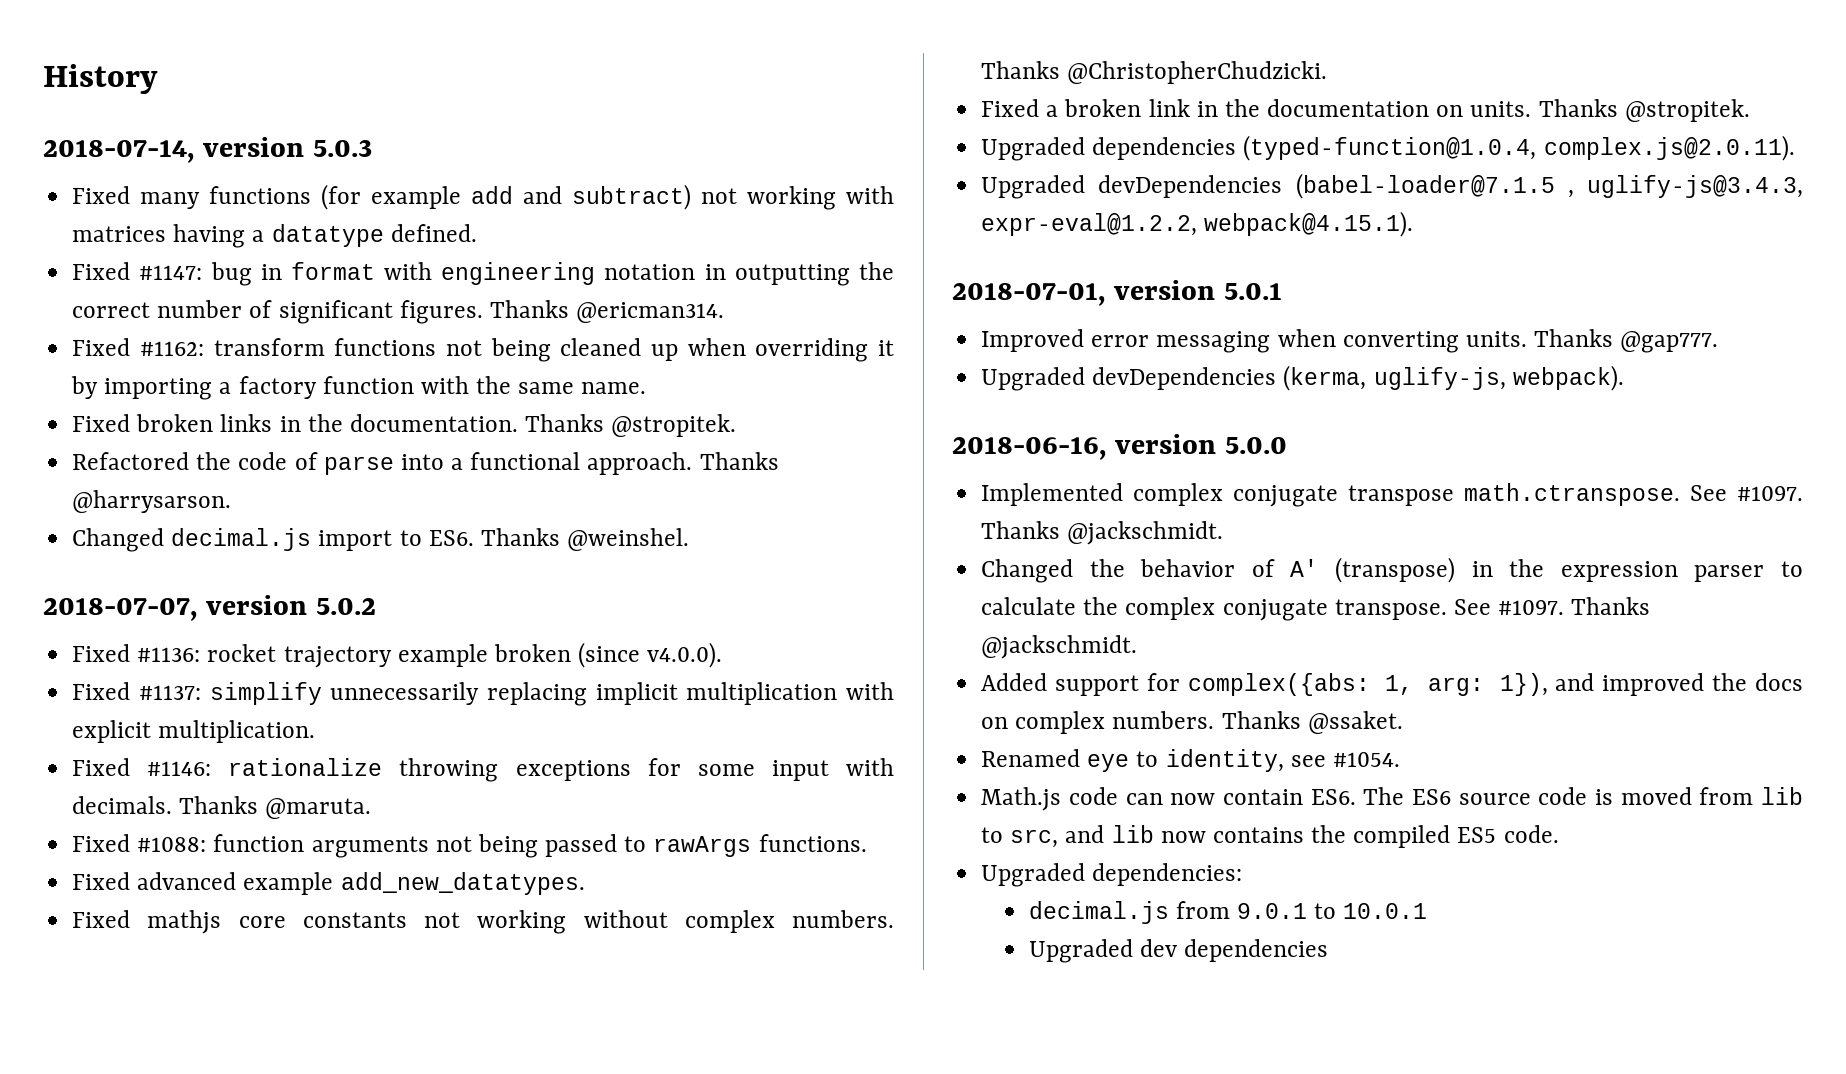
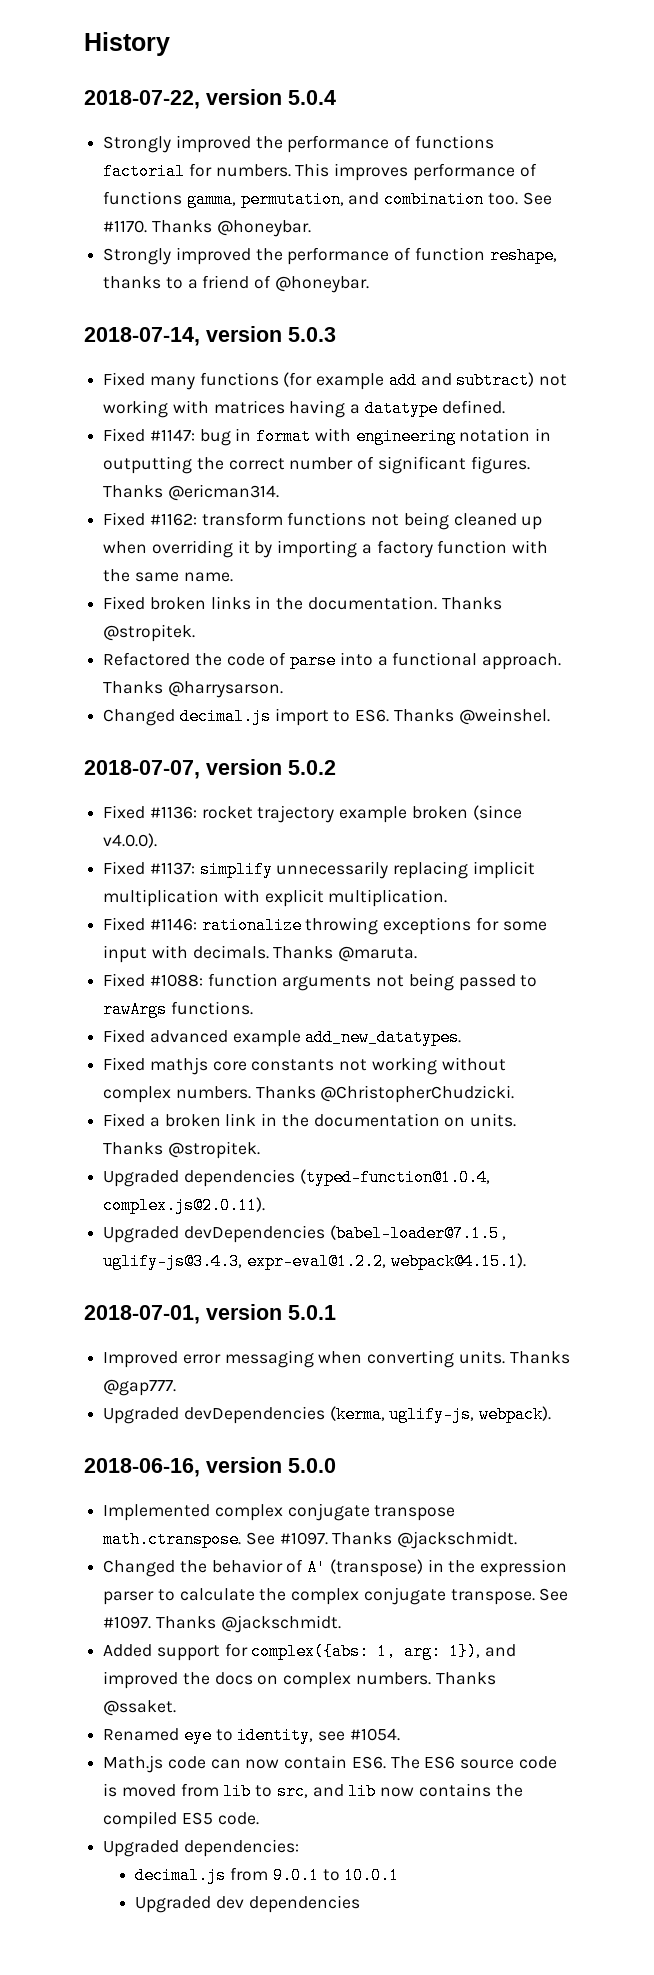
(158, 79) none -> [84,89,336,109] [103,135,494,153] [103,163,537,181] [103,191,552,208] [103,220,311,237] [103,247,557,265] [103,275,369,293] // 2018-07-22, version 5.0.4 // Strongly improved the performance of functions factorial for numbers. This improves performance of functions gamma, permutation, and combination too. See #1170. Thanks @honeybar. // Strongly improved the performance of function reshape, thanks to a friend of @honeybar.

